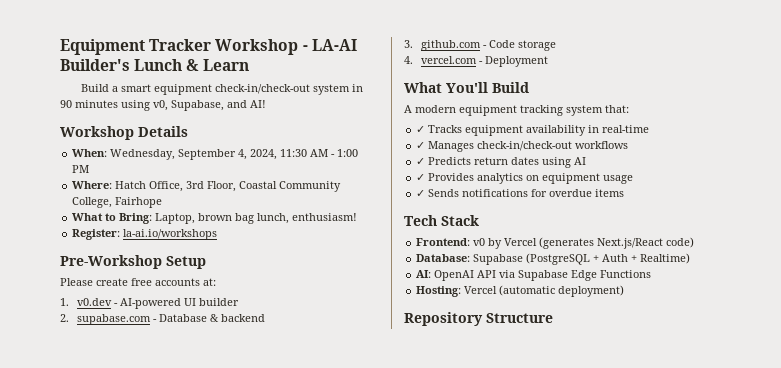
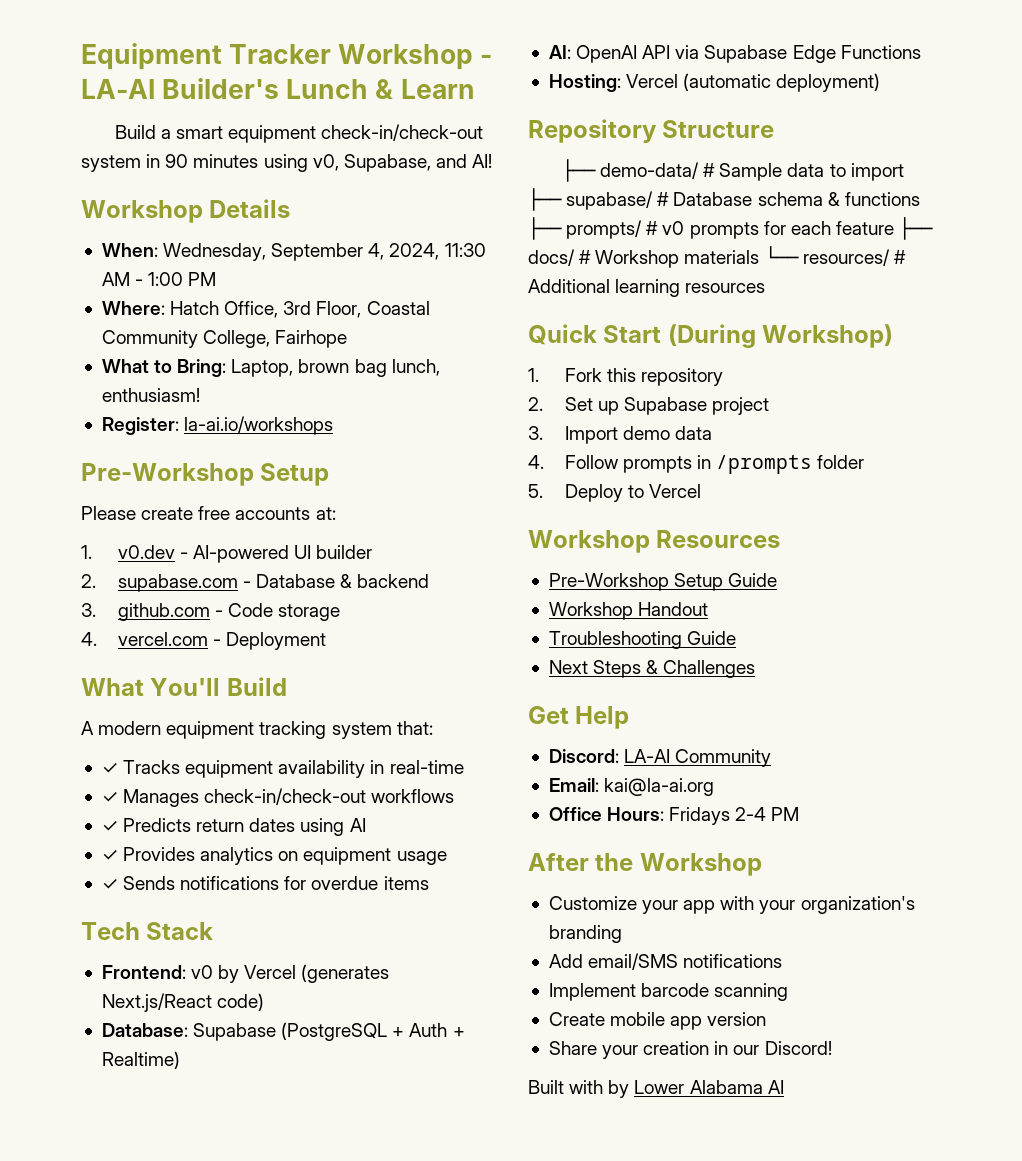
(553, 318) none -> [561,159,904,182] [528,188,920,211] [528,217,934,240] [528,246,906,268] [528,279,766,297] [528,324,894,348] [528,368,723,386] [528,397,769,415] [528,426,712,444] [528,455,865,474] [528,484,701,502] [528,530,781,553] [548,573,778,591] [548,602,709,620] [548,631,737,649] [548,660,756,678] [528,706,630,729] [548,749,772,767] [548,778,715,796] [548,807,800,825] [528,853,762,876] [548,896,915,914] [548,925,622,943] [548,953,783,970] [548,983,789,1001] [548,1012,767,1030] [548,1041,832,1059] [528,1080,784,1098] // ├── demo-data/ # Sample data to import ├── supabase/ # Database schema & functions ├── prompts/ # v0 prompts for each feature ├── docs/ # Workshop materials └── resources/ # Additional learning resources // Quick Start (During Workshop) // 1. Fork this repository // 2. Set up Supabase project // 3. Import demo data // 4. Follow prompts in /prompts folder // 5. Deploy to Vercel // Workshop Resources // Pre-Workshop Setup Guide // Workshop Handout // Troubleshooting Guide // Next Steps & Challenges // Get Help // Discord: LA-AI Community // Email: kai@la-ai.org // Office Hours: Fridays 2-4 PM // After the Workshop // Customize your app with your organization's branding // Add email/SMS notifications // Implement barcode scanning // Create mobile app version // Share your creation in our Discord! // Built with by Lower Alabama AI

